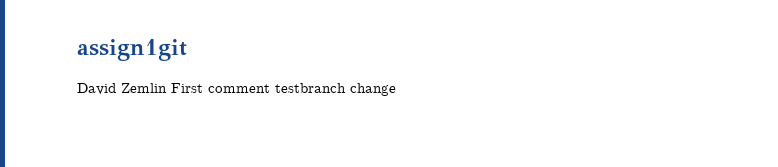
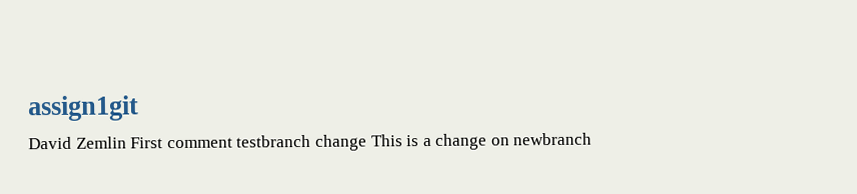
(396, 89) none -> [370,132,593,150] This is a change on newbranch

